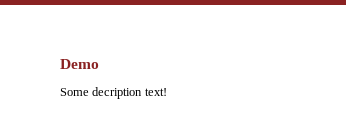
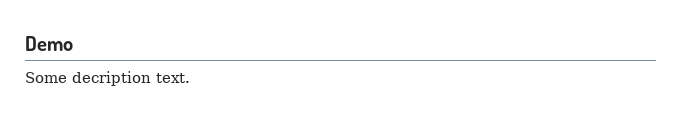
[144,88,167,96] text! -> [156,73,190,83] text.

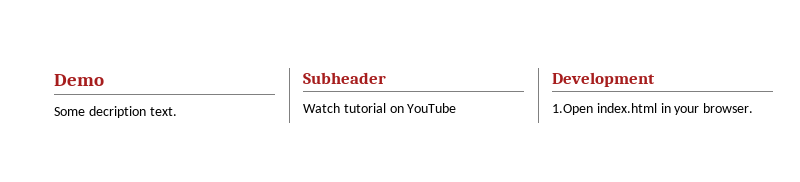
(190, 78) none -> [303,72,386,84] [303,103,457,113] [552,72,655,87] [552,103,754,115] // Subheader // Watch tutorial on YouTube // Development // 1.Open index.html in your browser.

